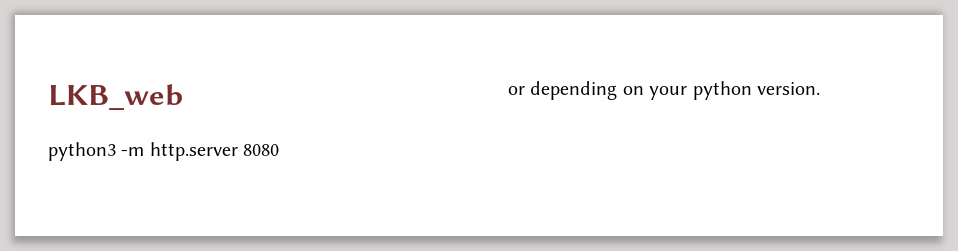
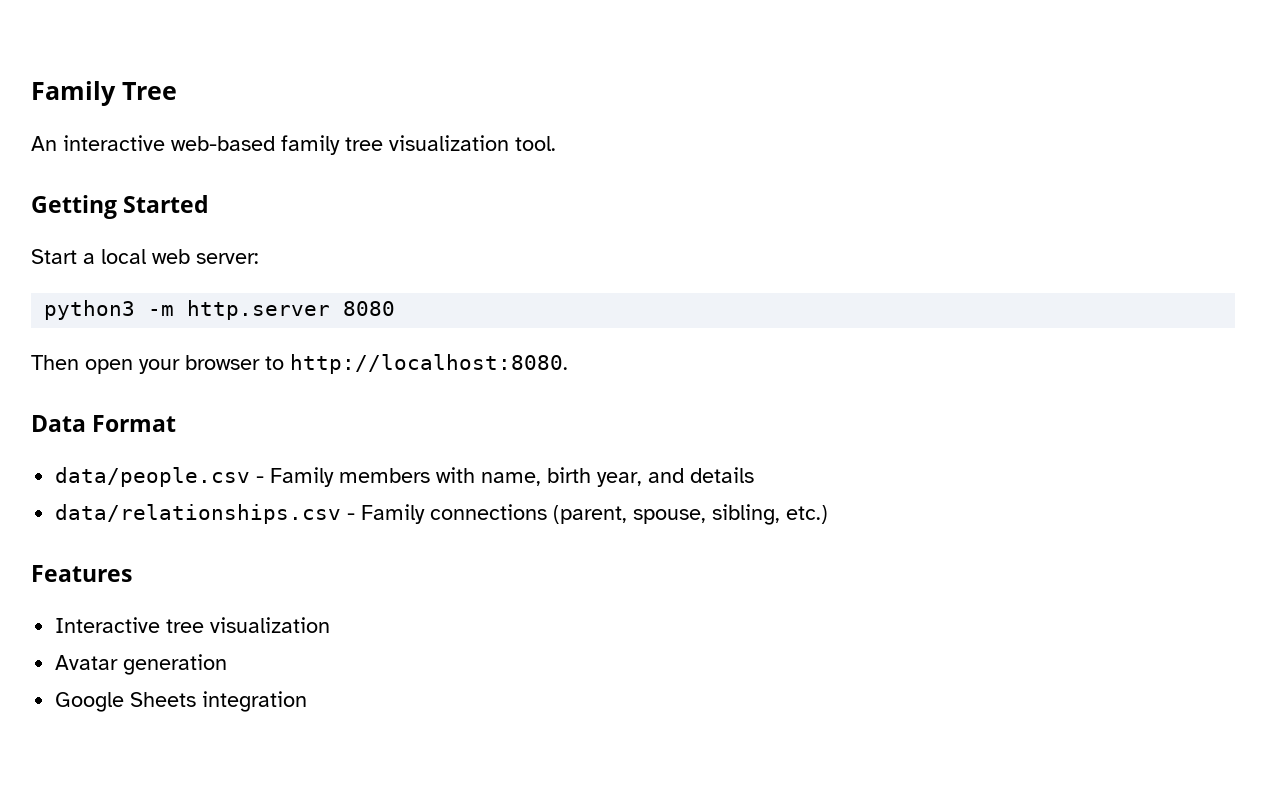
[48,84,183,110] [48,142,280,161] [508,81,820,100] LKB_web // python3 -m http.server 8080 // or depending on your python version. -> [31,81,177,106] [31,135,556,155] [31,195,210,219] [31,249,259,264] [44,300,396,320] [31,354,568,374] [31,415,177,432] [55,467,755,487] [55,504,829,525] [31,565,132,582] [55,617,331,633] [55,654,228,675] [55,691,308,712] Family Tree // An interactive web-based family tree visualization tool. // Getting Started // Start a local web server: // python3 -m http.server 8080 // Then open your browser to http://localhost:8080. // Data Format // data/people.csv - Family members with name, birth year, and details // data/relationships.csv - Family connections (parent, spouse, sibling, etc.) // Features // Interactive tree visualization // Avatar generation // Google Sheets integration

